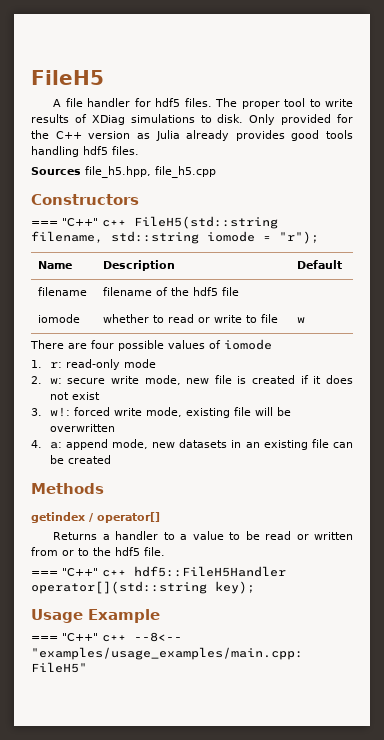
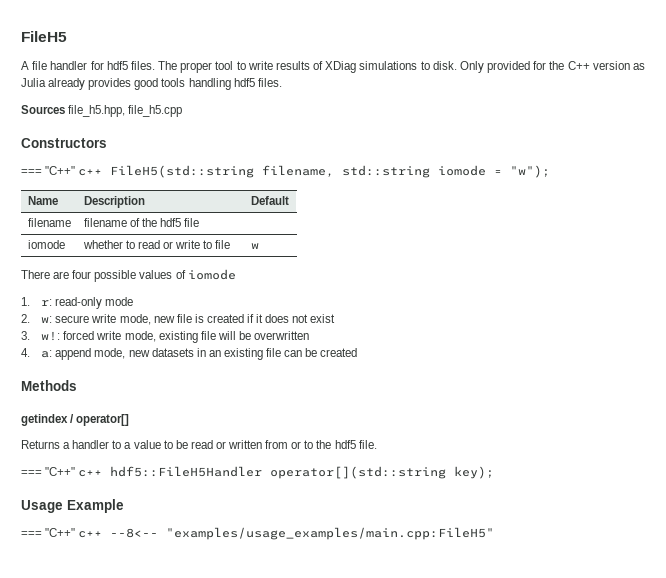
[279,231,319,244] "r"); -> [510,165,551,178] "w");

